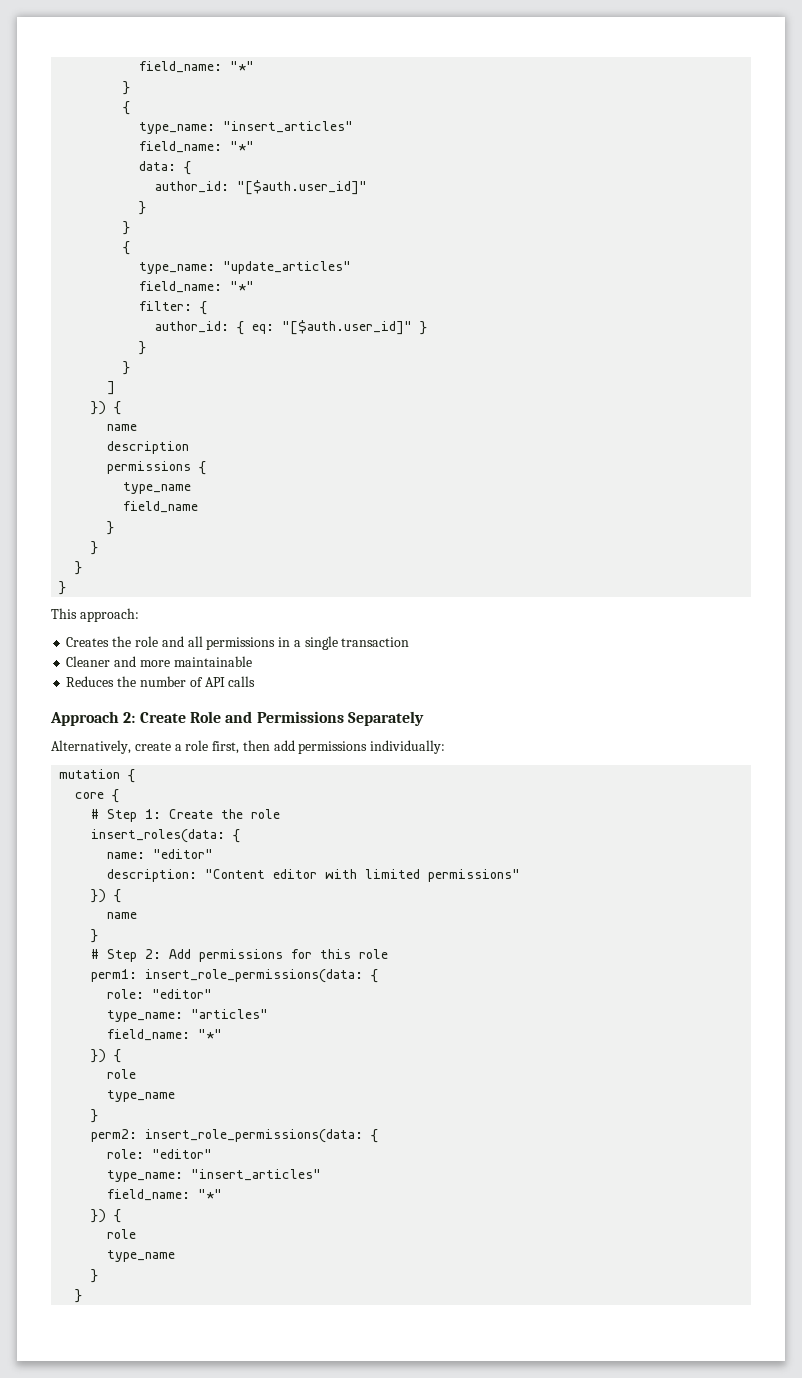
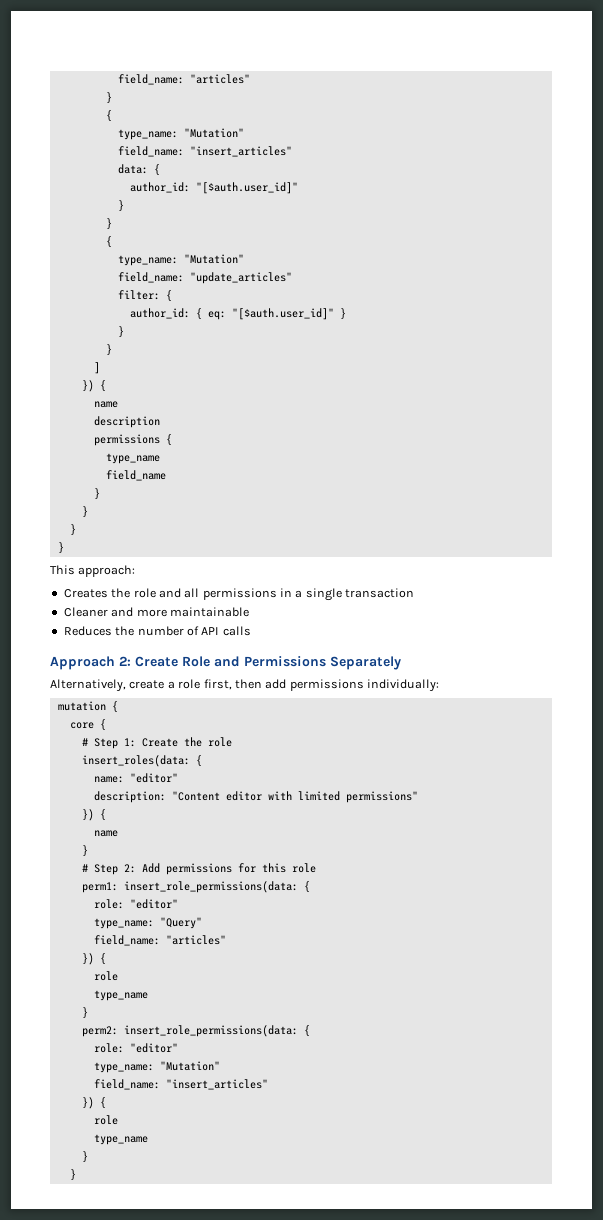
[139,61,255,73] [123,81,131,95] [123,101,131,115] [139,121,354,134] [139,141,255,153] field_name: "*" // } // { // type_name: "insert_articles" // field_name: "*" -> [117,74,250,85] [105,92,112,103] [105,110,112,121] [117,128,244,140] [117,146,292,157] field_name: "articles" // } // { // type_name: "Mutation" // field_name: "insert_articles"
[223,261,352,274] [139,281,255,293] "update_articles" // field_name: "*" -> [183,254,244,264] [117,272,292,284] "Mutation" // field_name: "update_articles"
[191,1009,269,1019] [107,1029,223,1041] "articles" // field_name: "*" -> [159,917,202,929] [93,935,226,946] "Query" // field_name: "articles"
[191,1169,322,1181] [107,1189,223,1201] "insert_articles" // field_name: "*" -> [159,1061,220,1071] [93,1079,268,1090] "Mutation" // field_name: "insert_articles"

